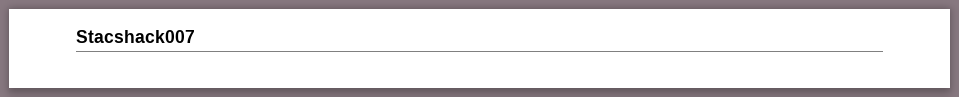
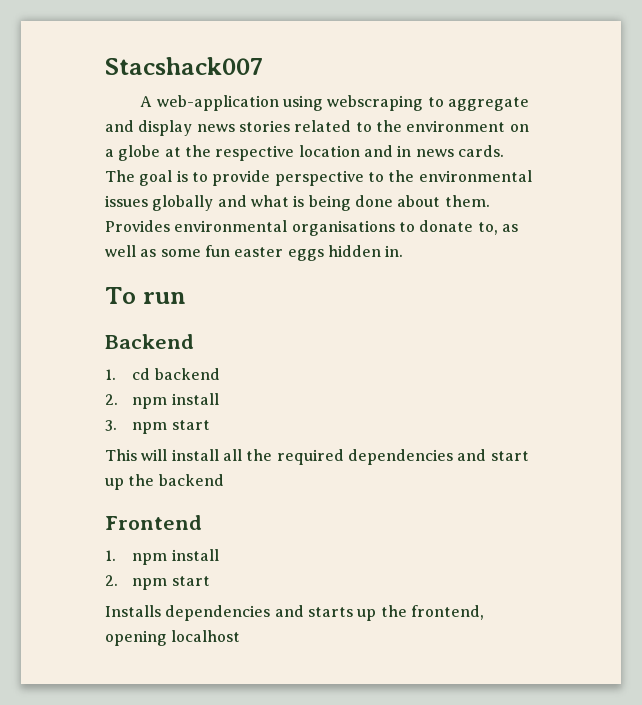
(195, 36) none -> [140,95,529,111] [105,120,529,136] [105,145,504,161] [105,170,532,186] [105,195,490,211] [105,220,518,236] [105,245,404,261] [105,287,186,304] [105,334,194,349] [105,368,220,380] [105,393,219,409] [105,420,210,434] [105,449,529,465] [105,474,224,490] [105,515,202,530] [105,549,219,565] [105,575,210,590] [105,605,484,621] [105,630,241,646] // A web-application using webscraping to aggregate and display news stories related to the environment on a globe at the respective location and in news cards. The goal is to provide perspective to the environmental issues globally and what is being done about them. Provides environmental organisations to donate to, as well as some fun easter eggs hidden in. // To run // Backend // 1. cd backend // 2. npm install // 3. npm start // This will install all the required dependencies and start up the backend // Frontend // 1. npm install // 2. npm start // Installs dependencies and starts up the frontend, opening localhost

